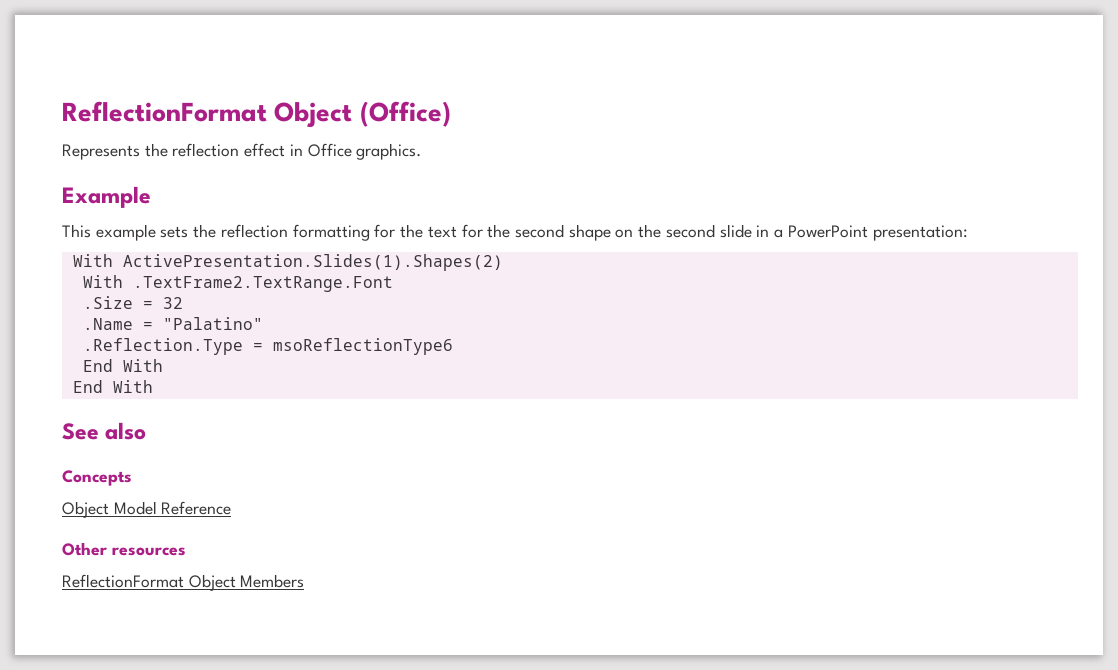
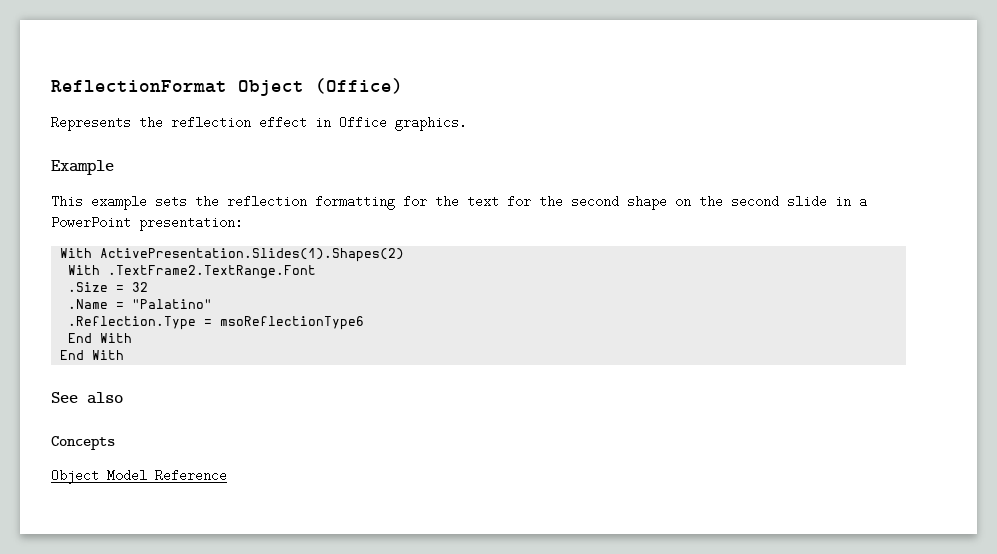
[62,542,186,556] [62,574,305,591] // Other resources // ReflectionFormat Object Members -> (227, 475) none

